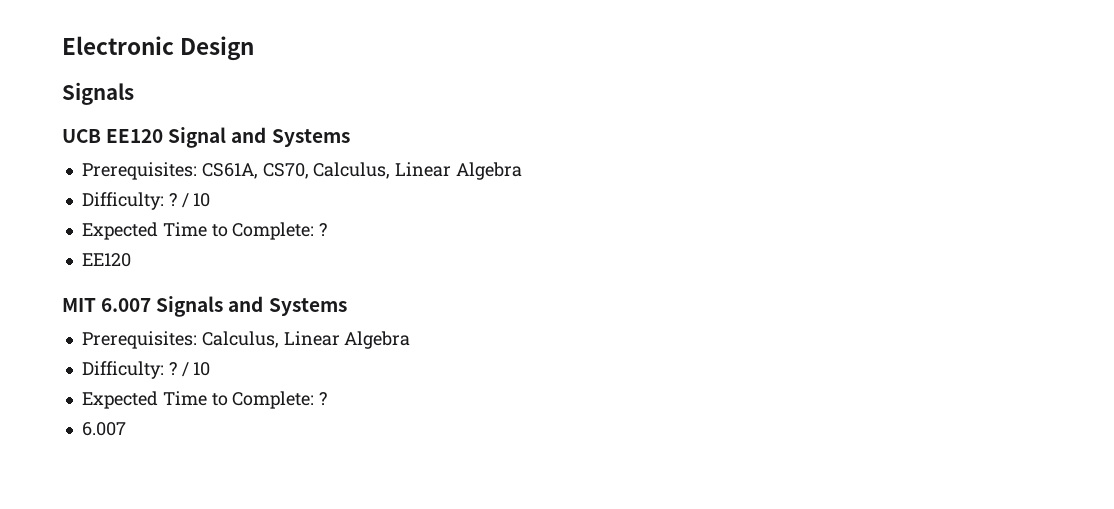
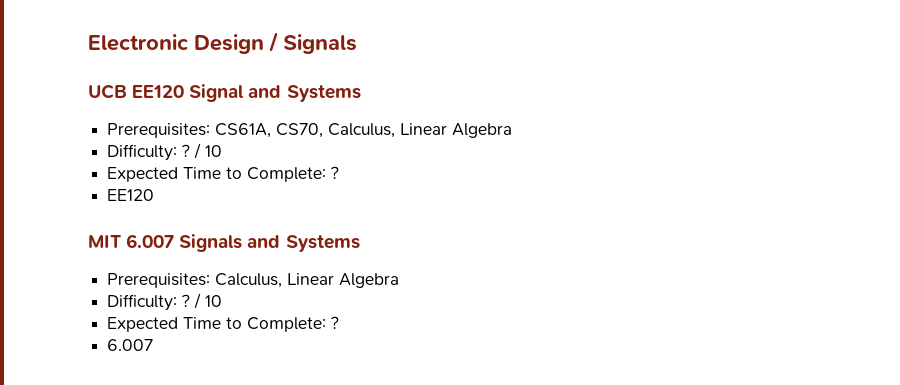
(255, 48) // -> [269,32,278,52] /

